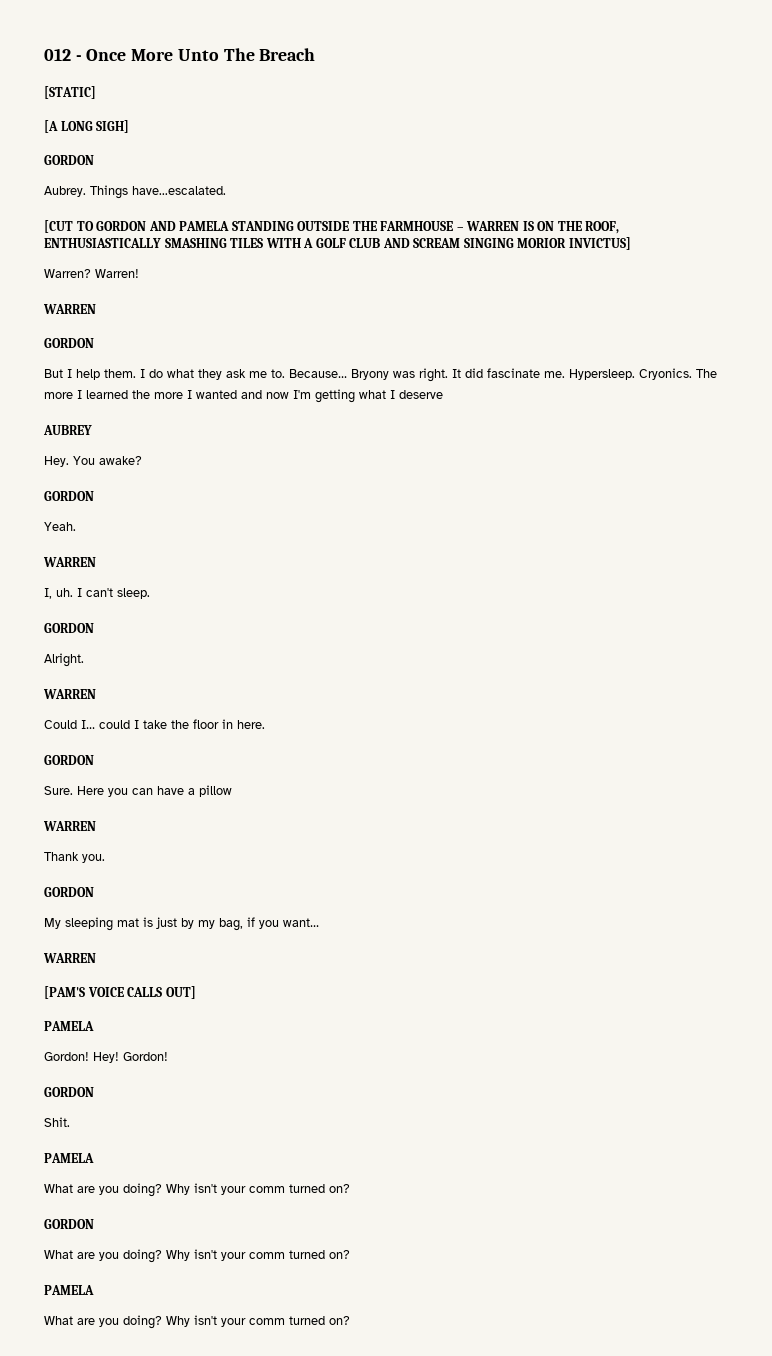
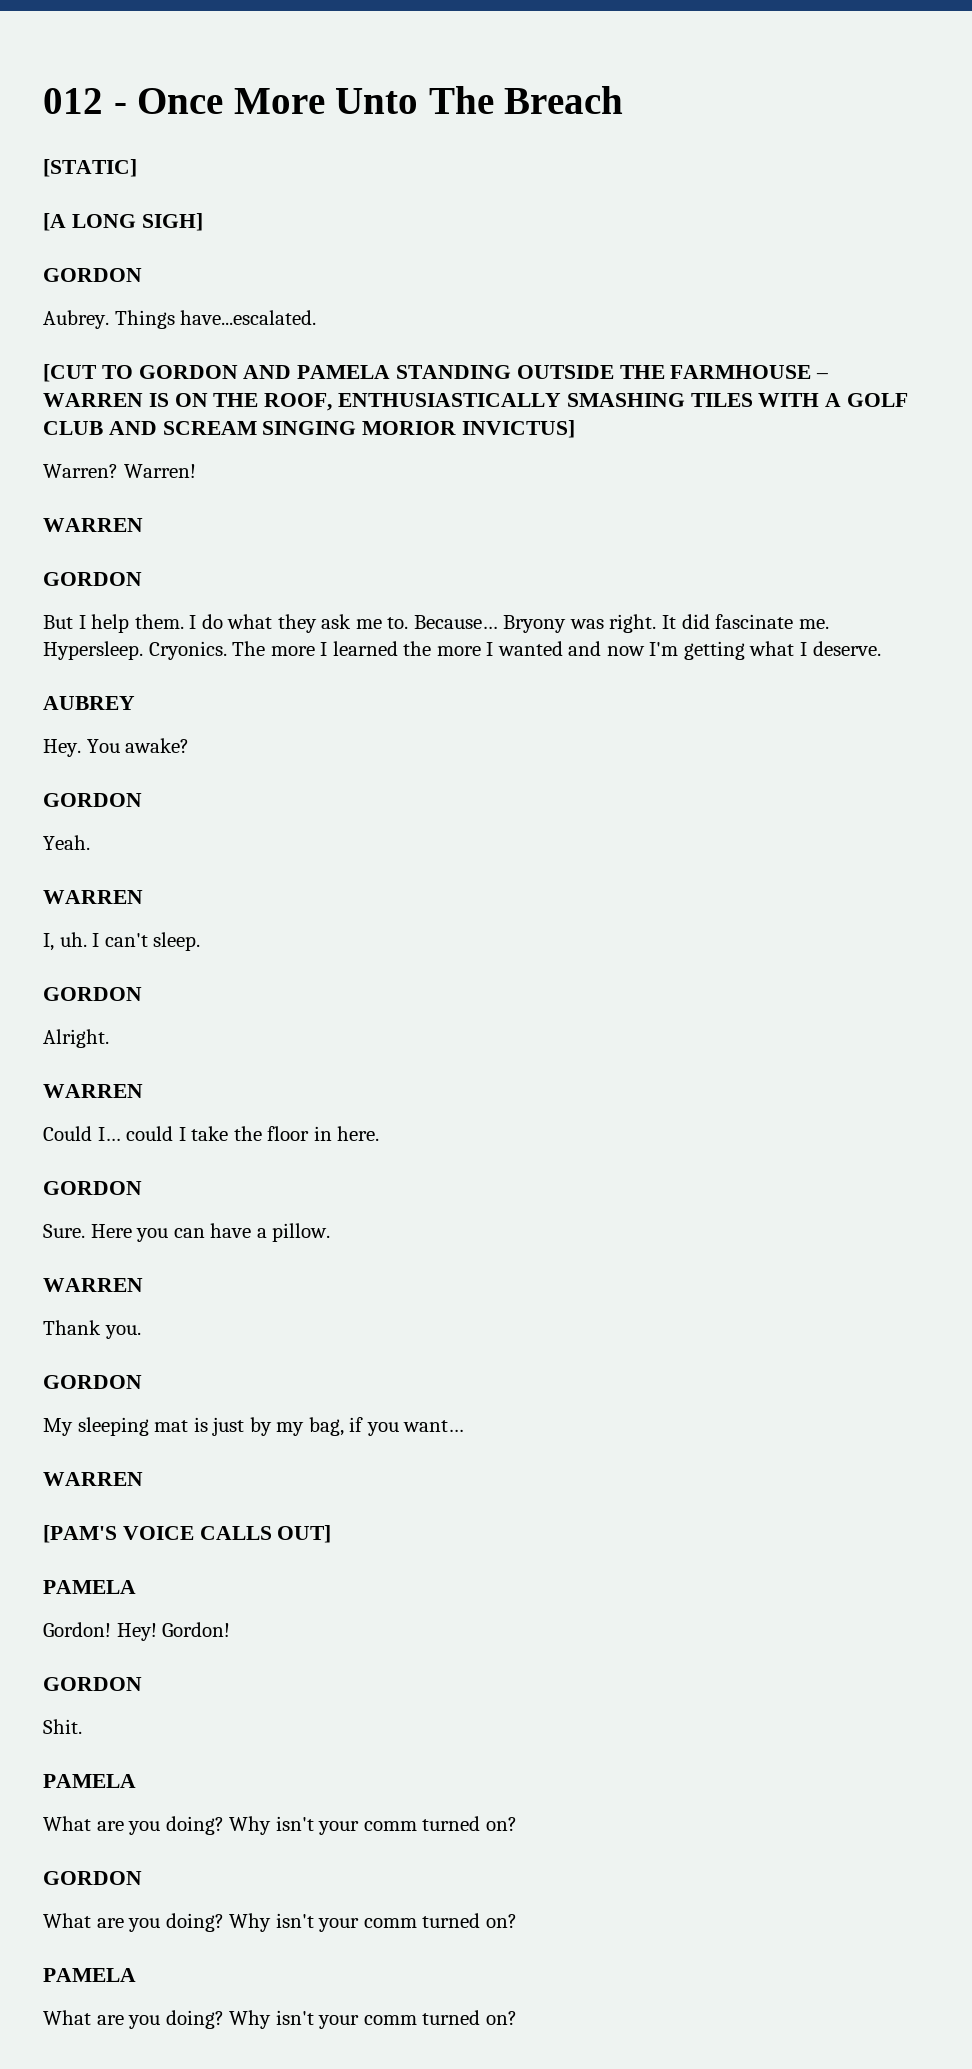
[399,390,443,399] deserve -> [812,641,881,656] deserve.
[199,785,232,797] pillow -> [272,1223,331,1242] pillow.

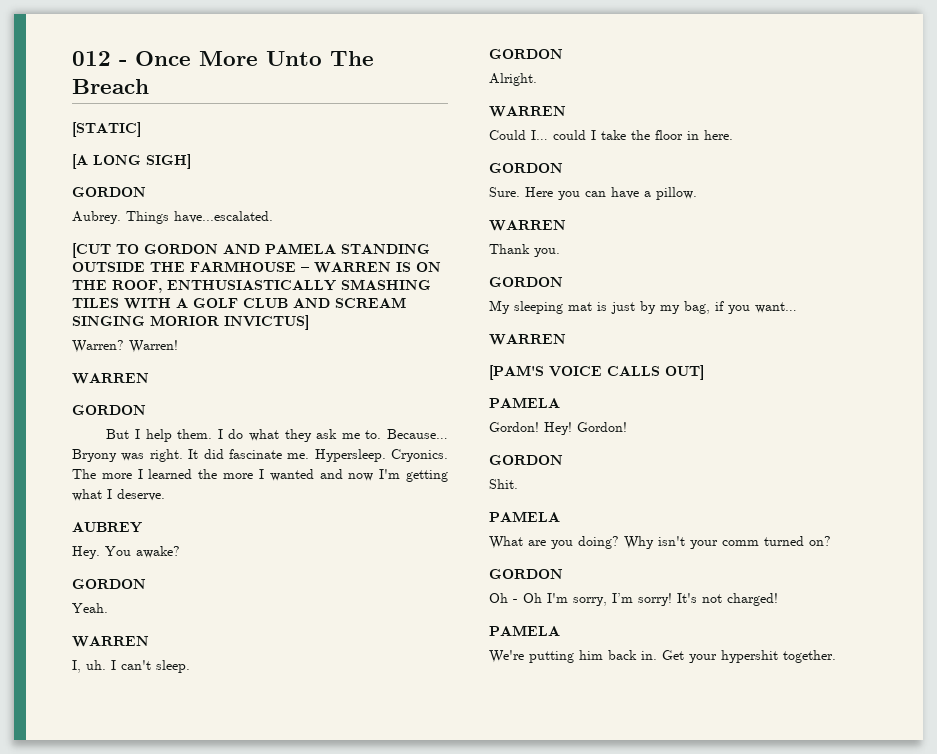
[43,1913,517,1932] [43,1968,136,1982] [43,2010,517,2029] What are you doing? Why isn't your comm turned on? // PAMELA // What are you doing? Why isn't your comm turned on? -> [489,593,778,606] [489,625,560,636] [489,650,836,663] Oh - Oh I'm sorry, I’m sorry! It's not charged! // PAMELA // We're putting him back in. Get your hypershit together.

